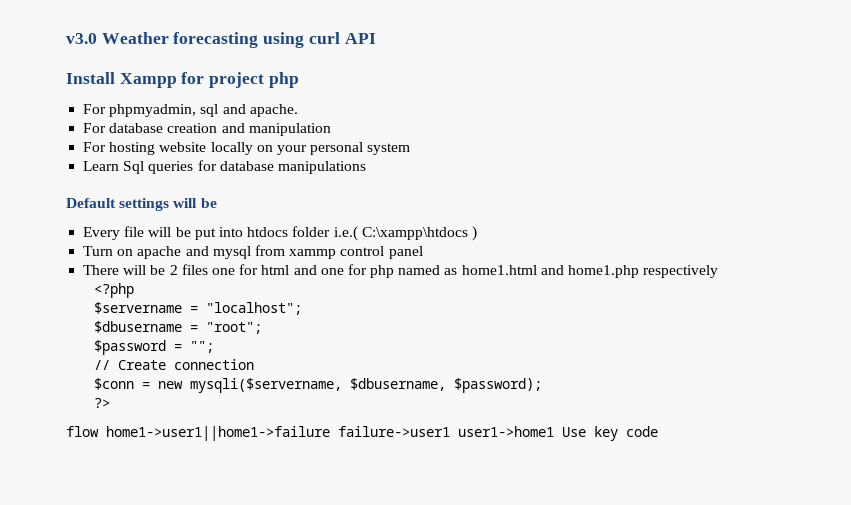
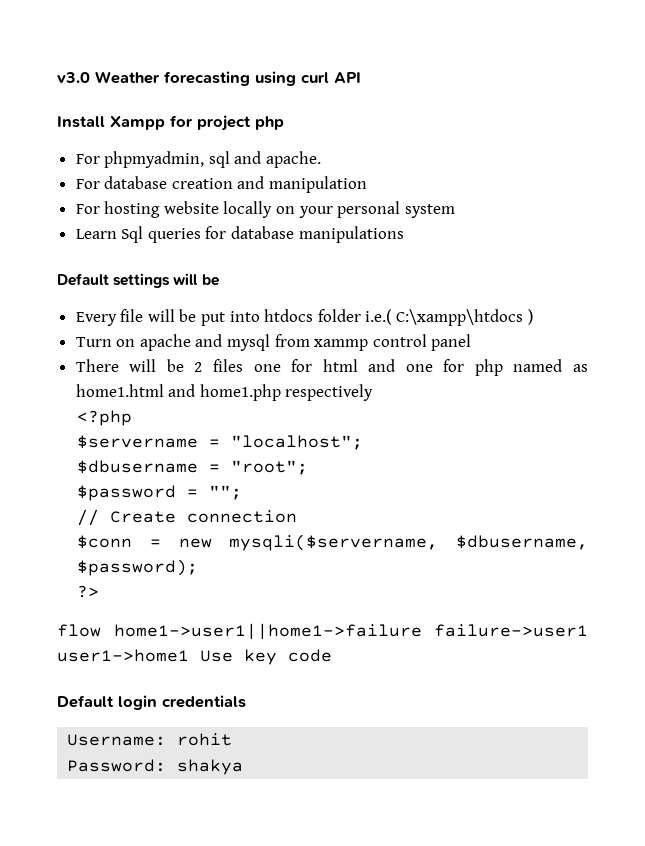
(658, 431) none -> [57,695,246,710] [67,733,233,746] [67,759,244,775] // Default login credentials // Username: rohit // Password: shakya

